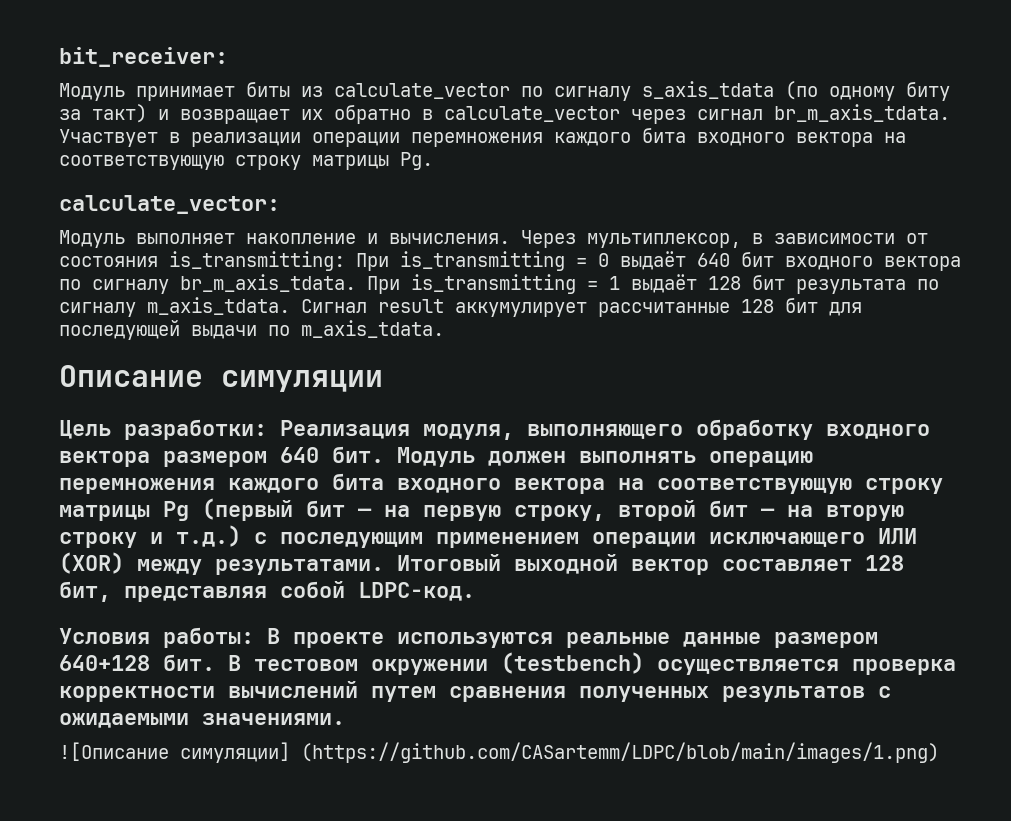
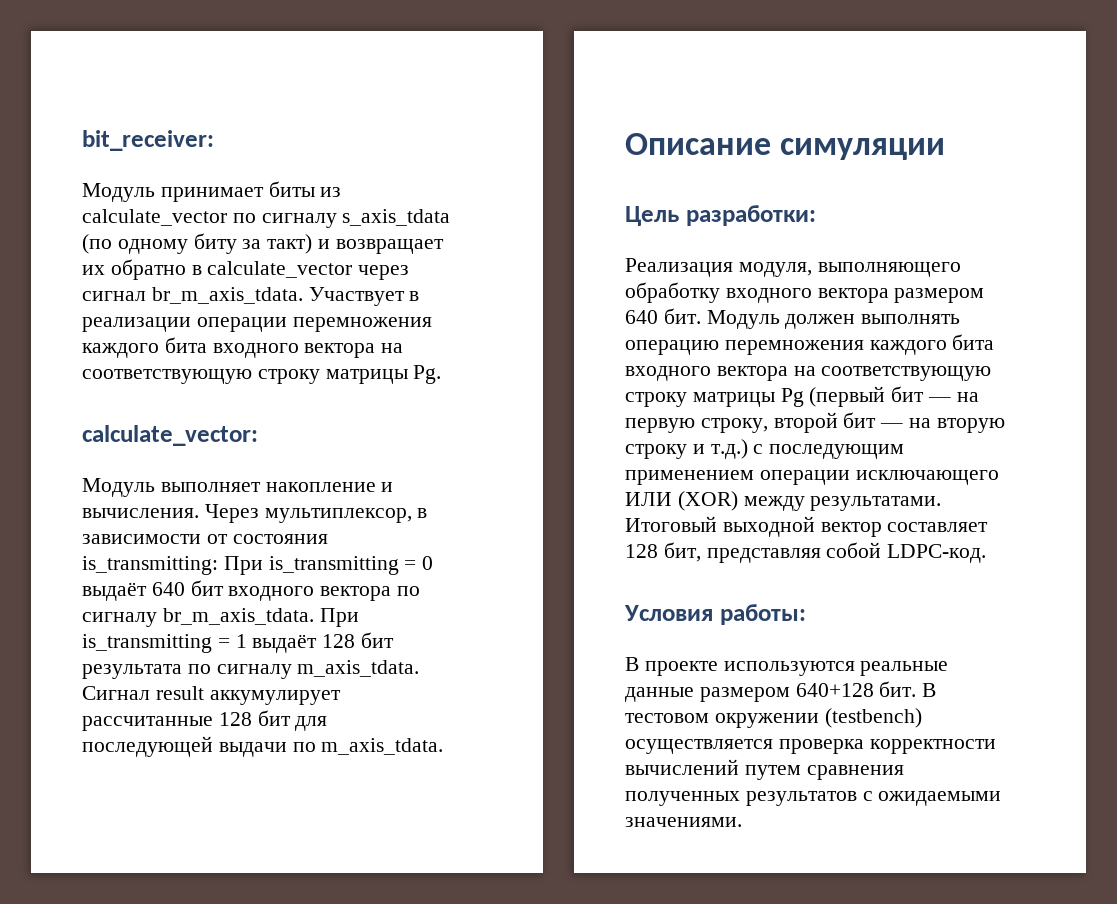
(267, 429) none -> (816, 215) //
(254, 637) none -> (806, 614) //
[59,742,939,763] // ![Описание симуляции] (https://github.com/CASartemm/LDPC/blob/main/images/1.png) -> (742, 822) none

